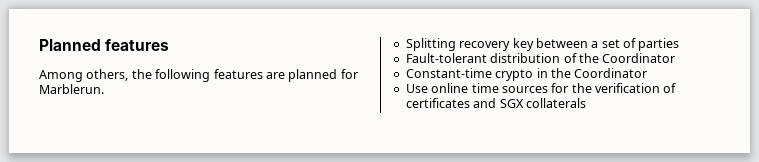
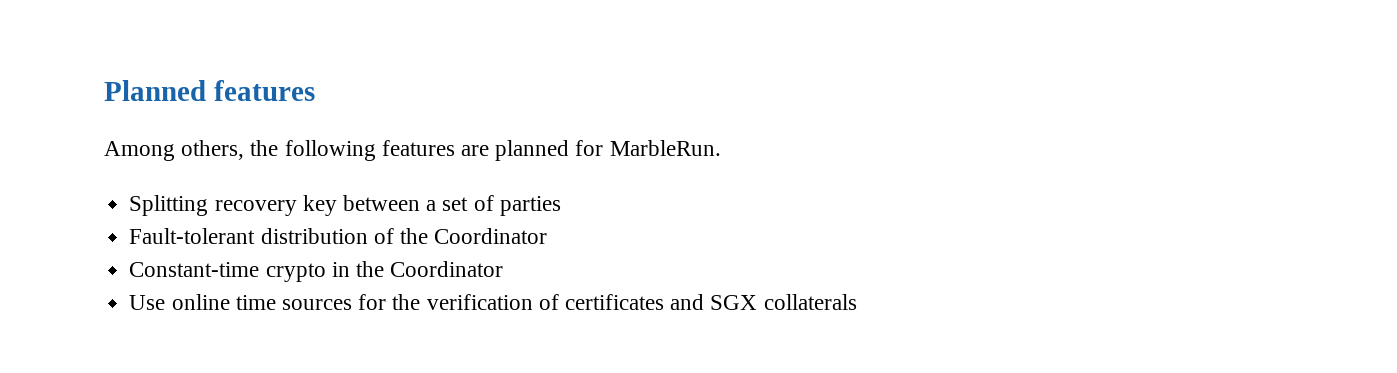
[39,84,104,94] Marblerun. -> [609,140,721,156] MarbleRun.

